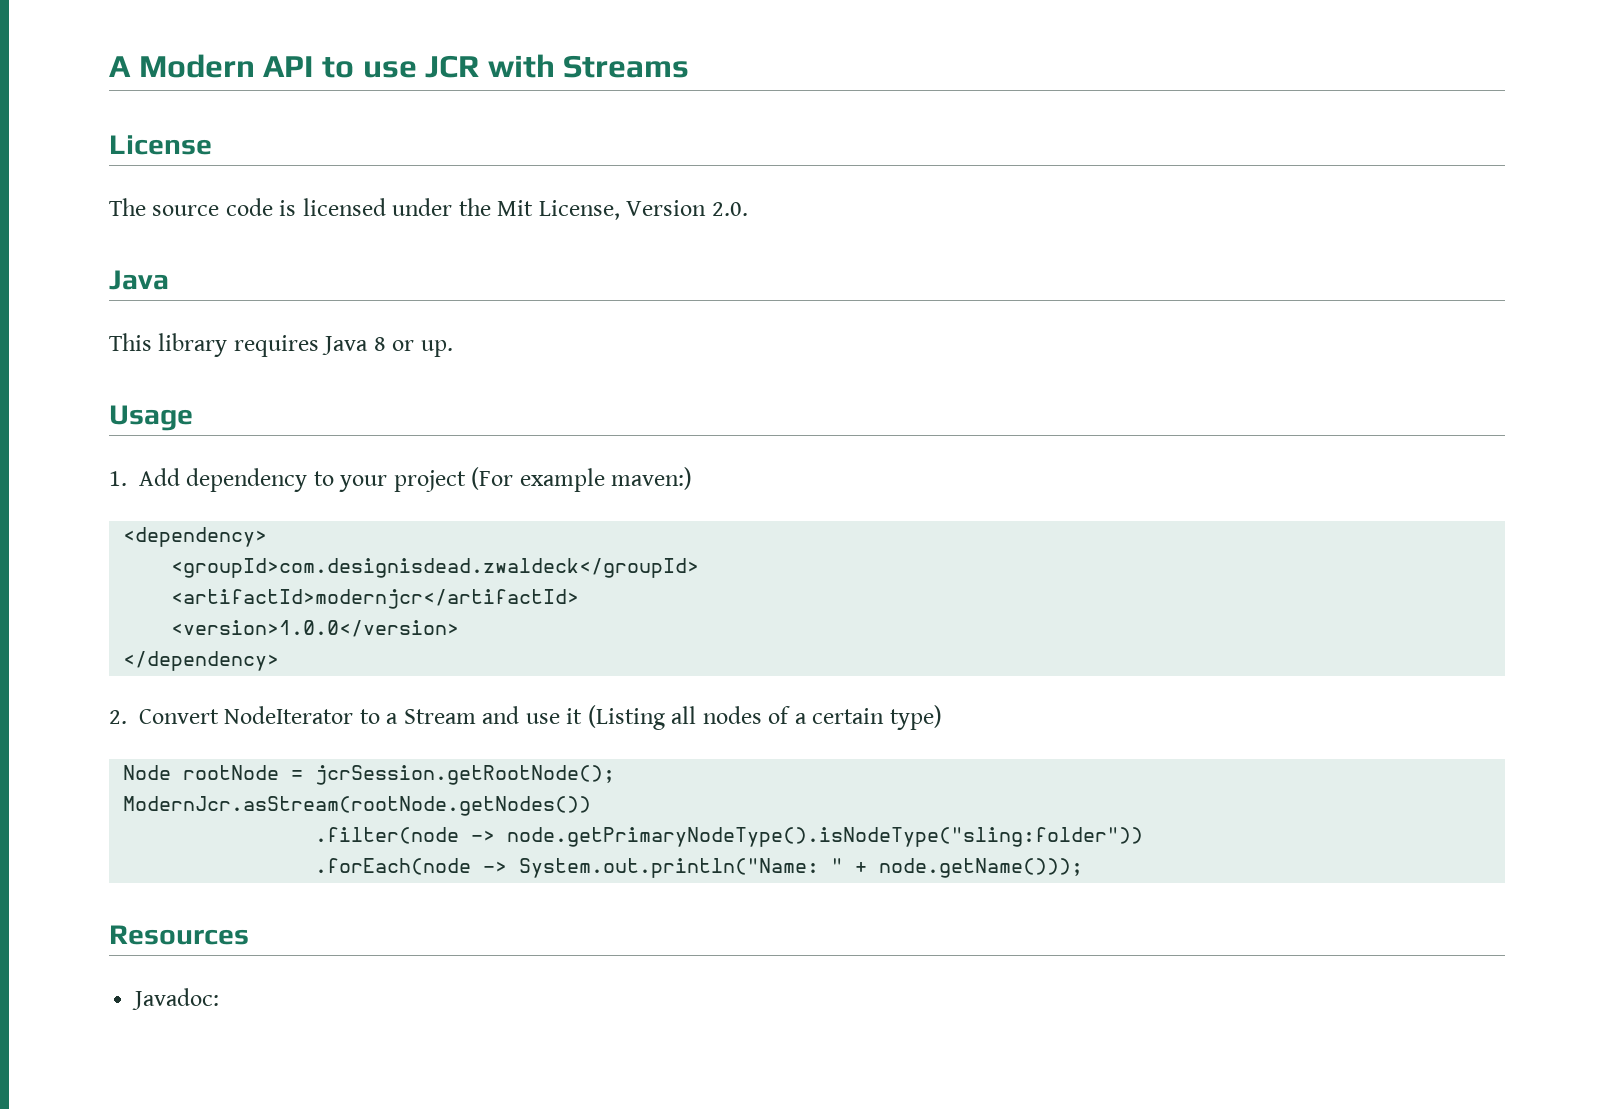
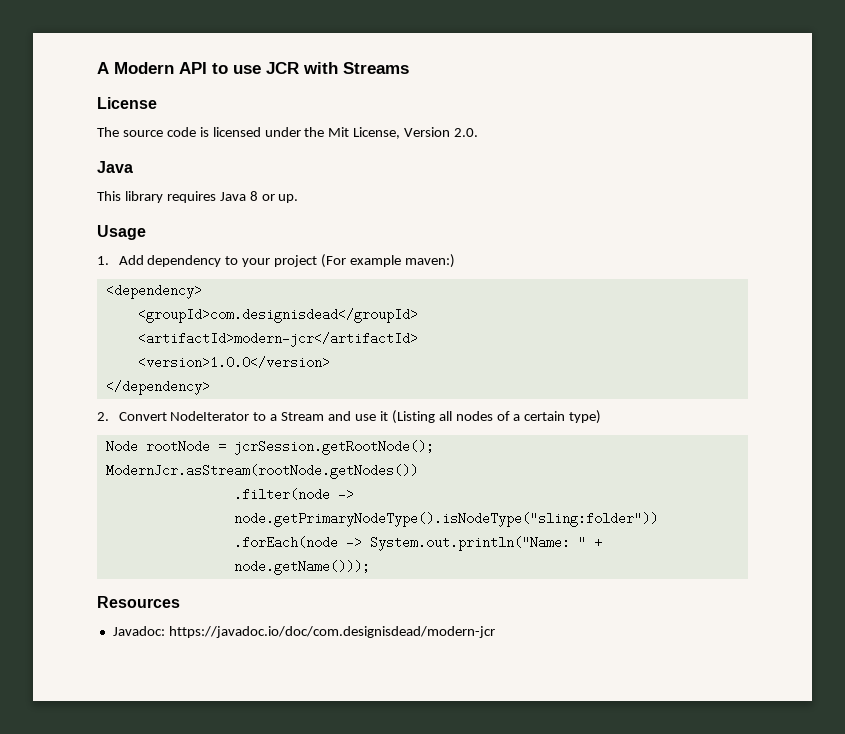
[171,558,700,578] [171,589,580,609] <groupId>com.designisdead.zwaldeck</groupId> // <artifactId>modernjcr</artifactId> -> [137,308,418,323] [137,332,418,347] <groupId>com.designisdead</groupId> // <artifactId>modern-jcr</artifactId>
(220, 999) none -> [168,626,495,638] https://javadoc.io/doc/com.designisdead/modern-jcr

